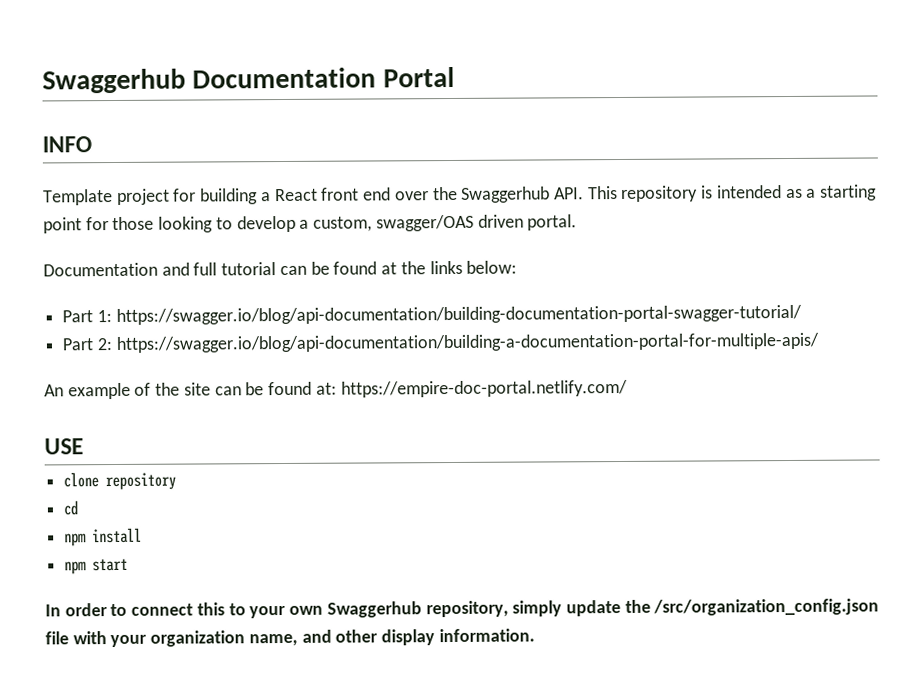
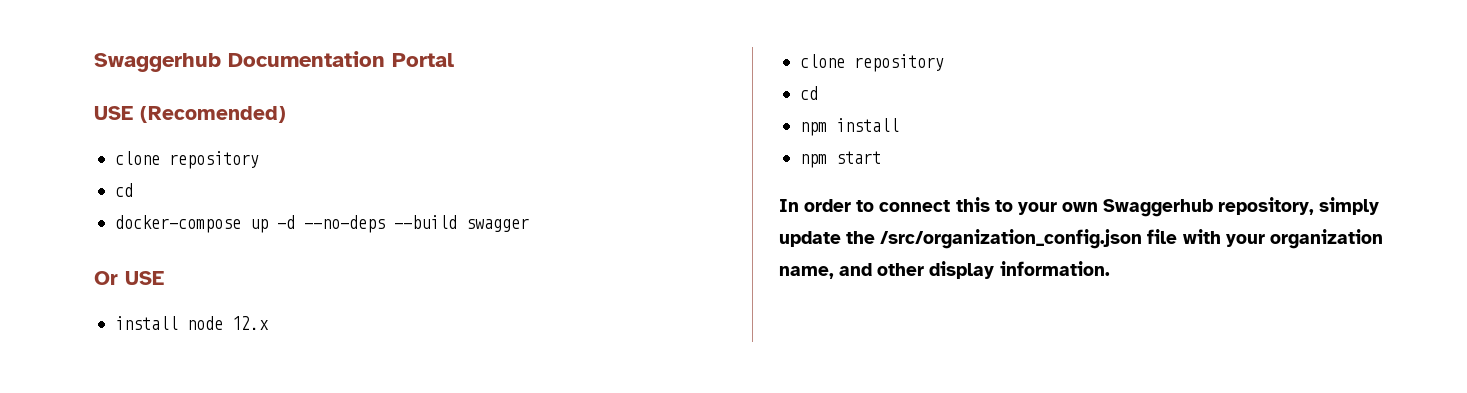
[42,136,92,153] [43,184,878,206] [43,214,578,234] [43,260,518,277] [62,304,802,325] [62,332,820,353] [44,379,628,400] [44,438,84,455] INFO // Template project for building a React front end over the Swaggerhub API. This repository is intended as a starting point for those looking to develop a custom, swagger/OAS driven portal. // Documentation and full tutorial can be found at the links below: // Part 1: https://swagger.io/blog/api-documentation/building-documentation-portal-swagger-tutorial/ // Part 2: https://swagger.io/blog/api-documentation/building-a-documentation-portal-for-multiple-apis/ // An example of the site can be found at: https://empire-doc-portal.netlify.com/ // USE -> [94,106,286,123] [114,151,259,169] [114,183,133,197] [114,215,529,233] [94,271,164,285] [114,316,269,330] USE (Recomended) // clone repository // cd // docker-compose up -d --no-deps --build swagger // Or USE // install node 12.x

